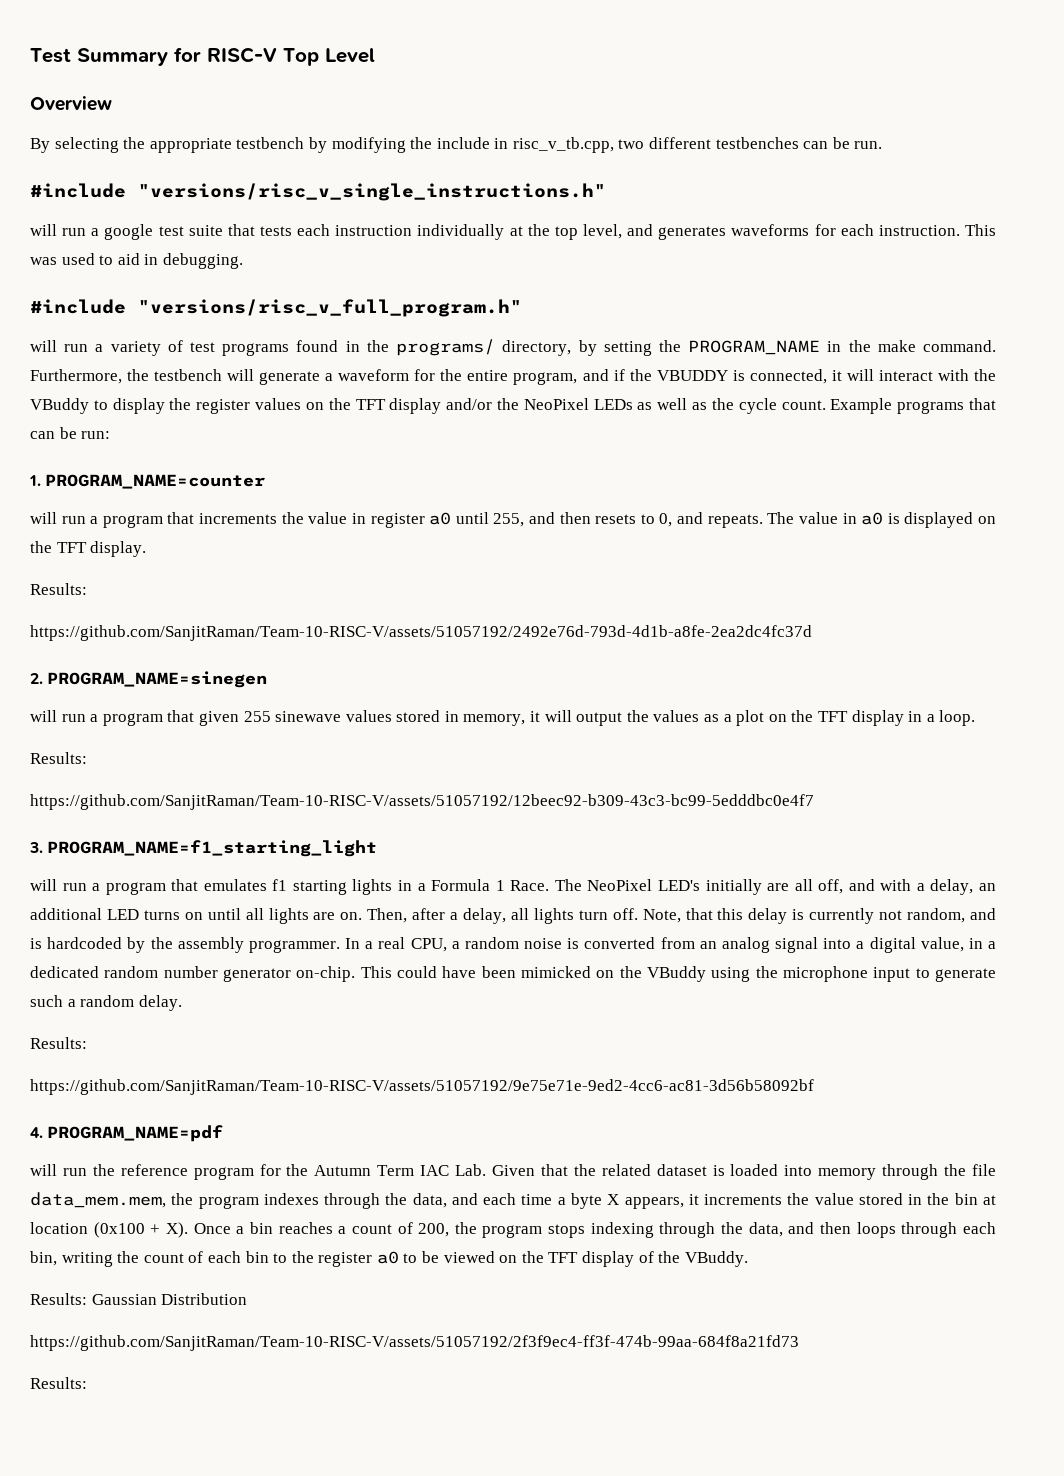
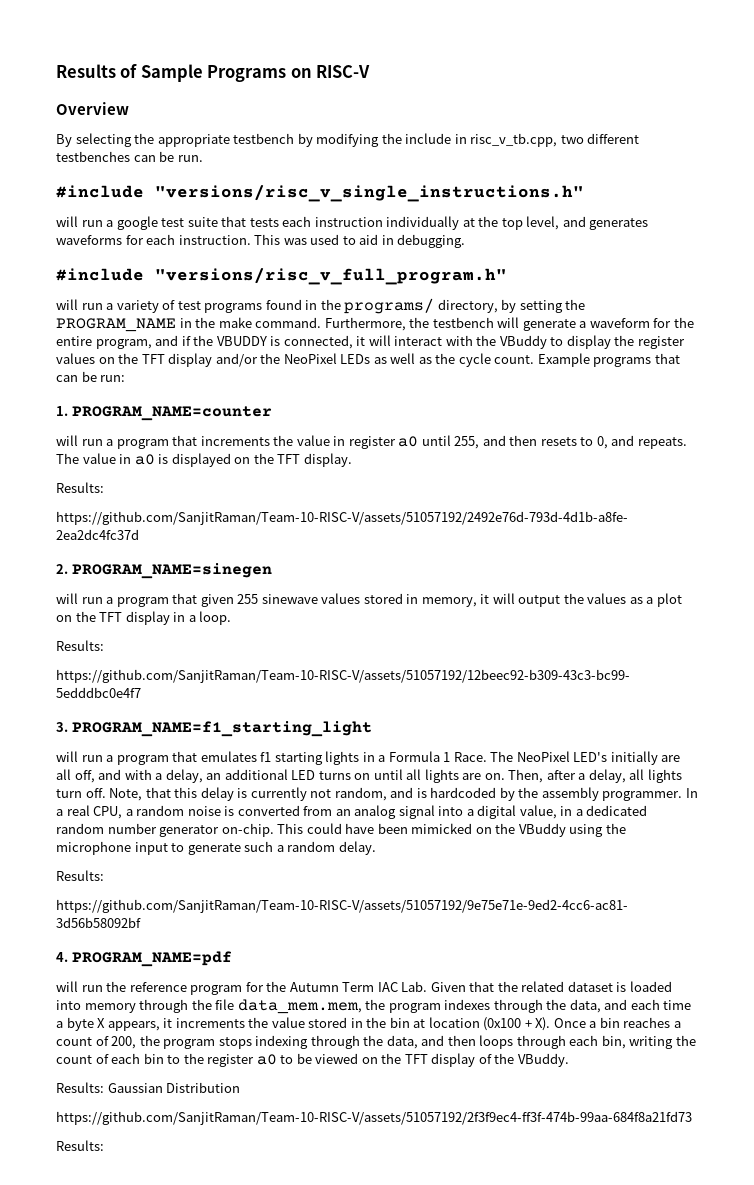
[30,47,201,66] Test Summary for -> [56,64,312,82] Results of Sample Programs on
[283,48,375,66] Top Level -> (371, 71) none

